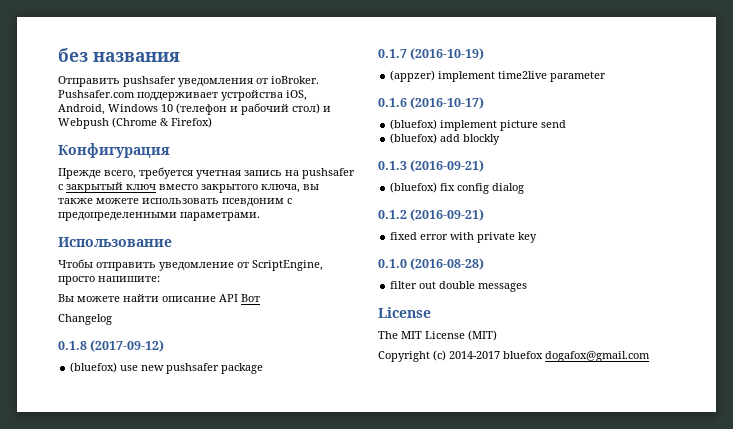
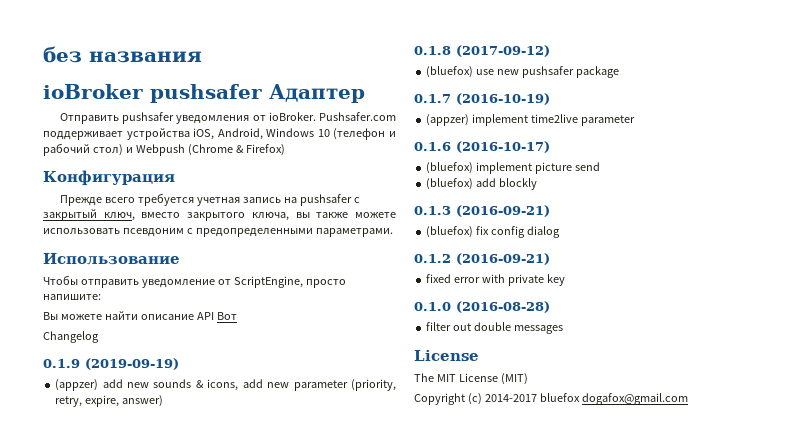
(180, 57) none -> [43,84,365,103] // ioBroker pushsafer Адаптер
[104,170,136,179] всего, -> [104,197,135,203] всего
[126,184,156,190] ключ -> [103,212,135,221] ключ,
(112, 319) none -> [43,358,179,370] [55,379,396,391] [55,395,164,407] // 0.1.9 (2019-09-19) // (appzer) add new sounds & icons, add new parameter (priority, retry, expire, answer)

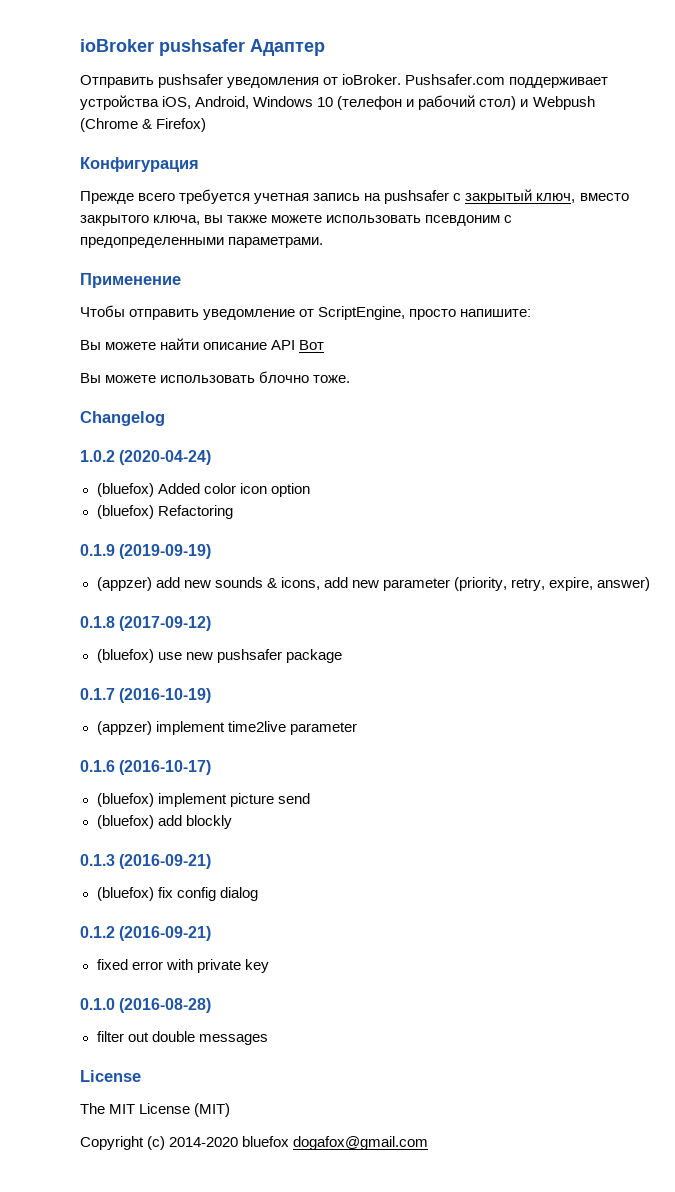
[43,46,202,63] без названия // -> (80, 45) none
[43,253,180,265] Использование -> [80,273,181,288] Применение
[43,331,99,343] Changelog -> [80,371,351,383] [80,411,165,426] [80,450,212,465] [96,483,310,497] [96,505,233,519] Вы можете использовать блочно тоже. // Changelog // 1.0.2 (2020-04-24) // (bluefox) Added color icon option // (bluefox) Refactoring
[484,394,537,402] 2014-2017 -> [169,1137,239,1147] 2014-2020

